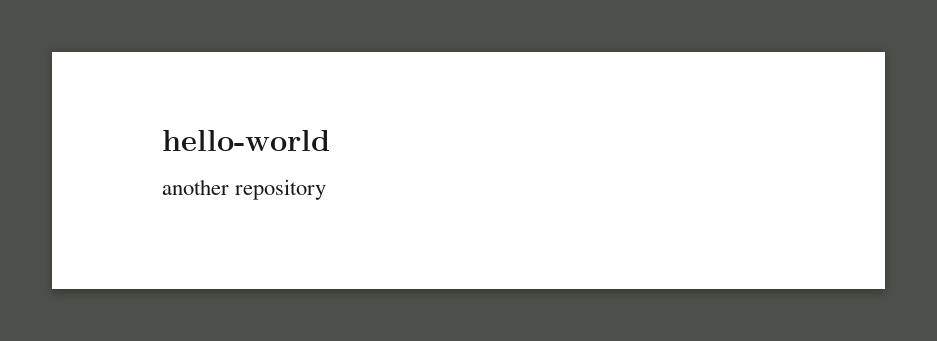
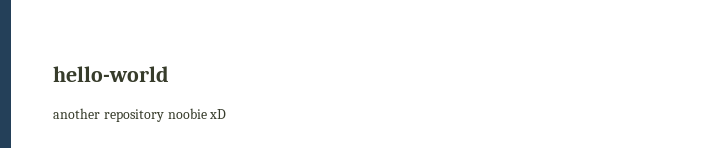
(327, 189) none -> [167,108,227,119] noobie xD

